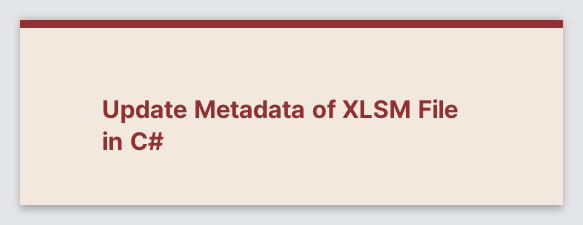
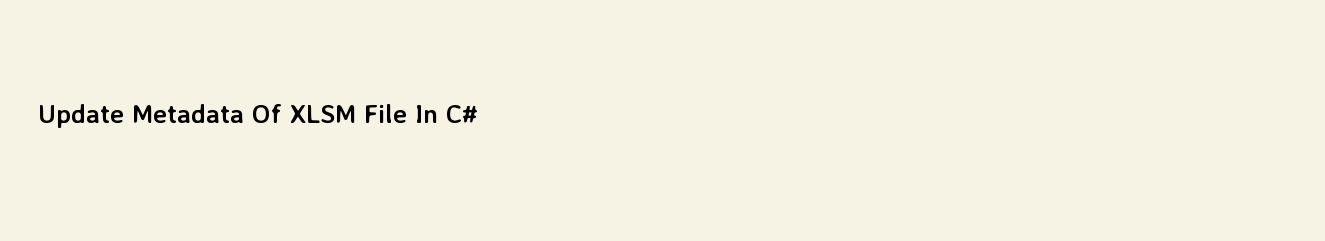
[311,99,336,119] of -> [252,104,282,123] Of
[102,131,123,150] in -> [415,105,438,123] In

